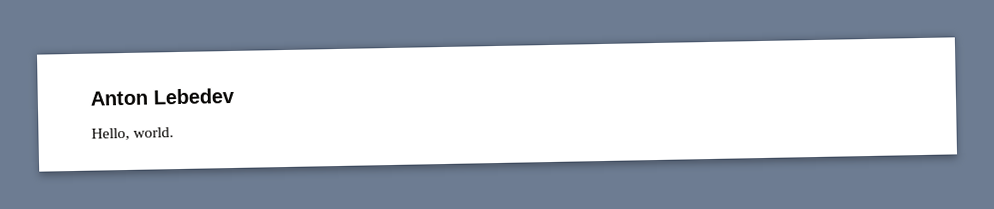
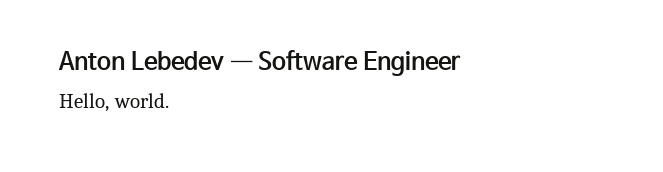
(235, 96) none -> [230,50,462,76] — Software Engineer

